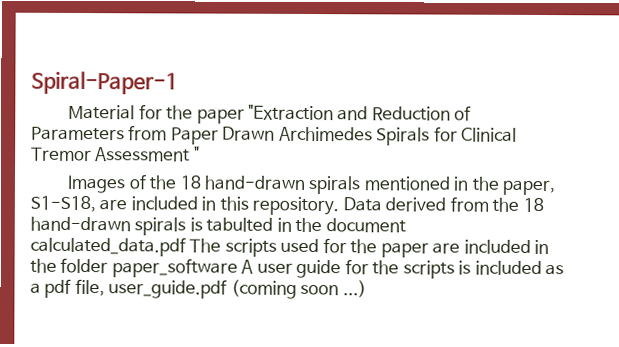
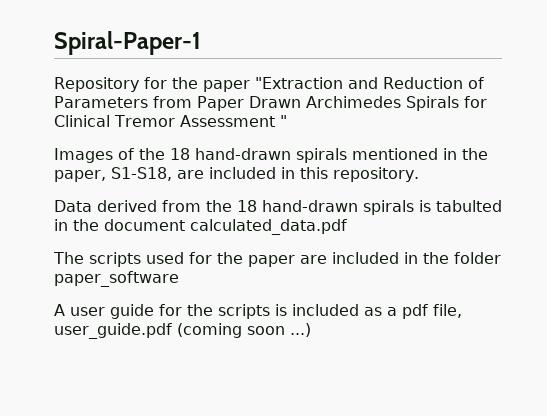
[68,104,136,120] Material -> [54,77,139,92] Repository
(340, 206) none -> (419, 174) //
(186, 246) none -> (347, 227) //
(238, 268) none -> (179, 279) //

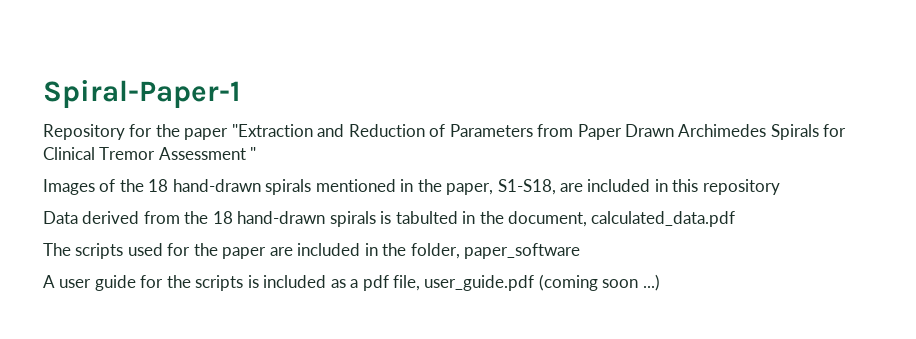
[333,167,419,182] repository. -> [702,179,780,195] repository
[104,219,185,231] document -> [508,211,588,227] document,
[454,252,501,264] folder -> [410,243,460,259] folder,

